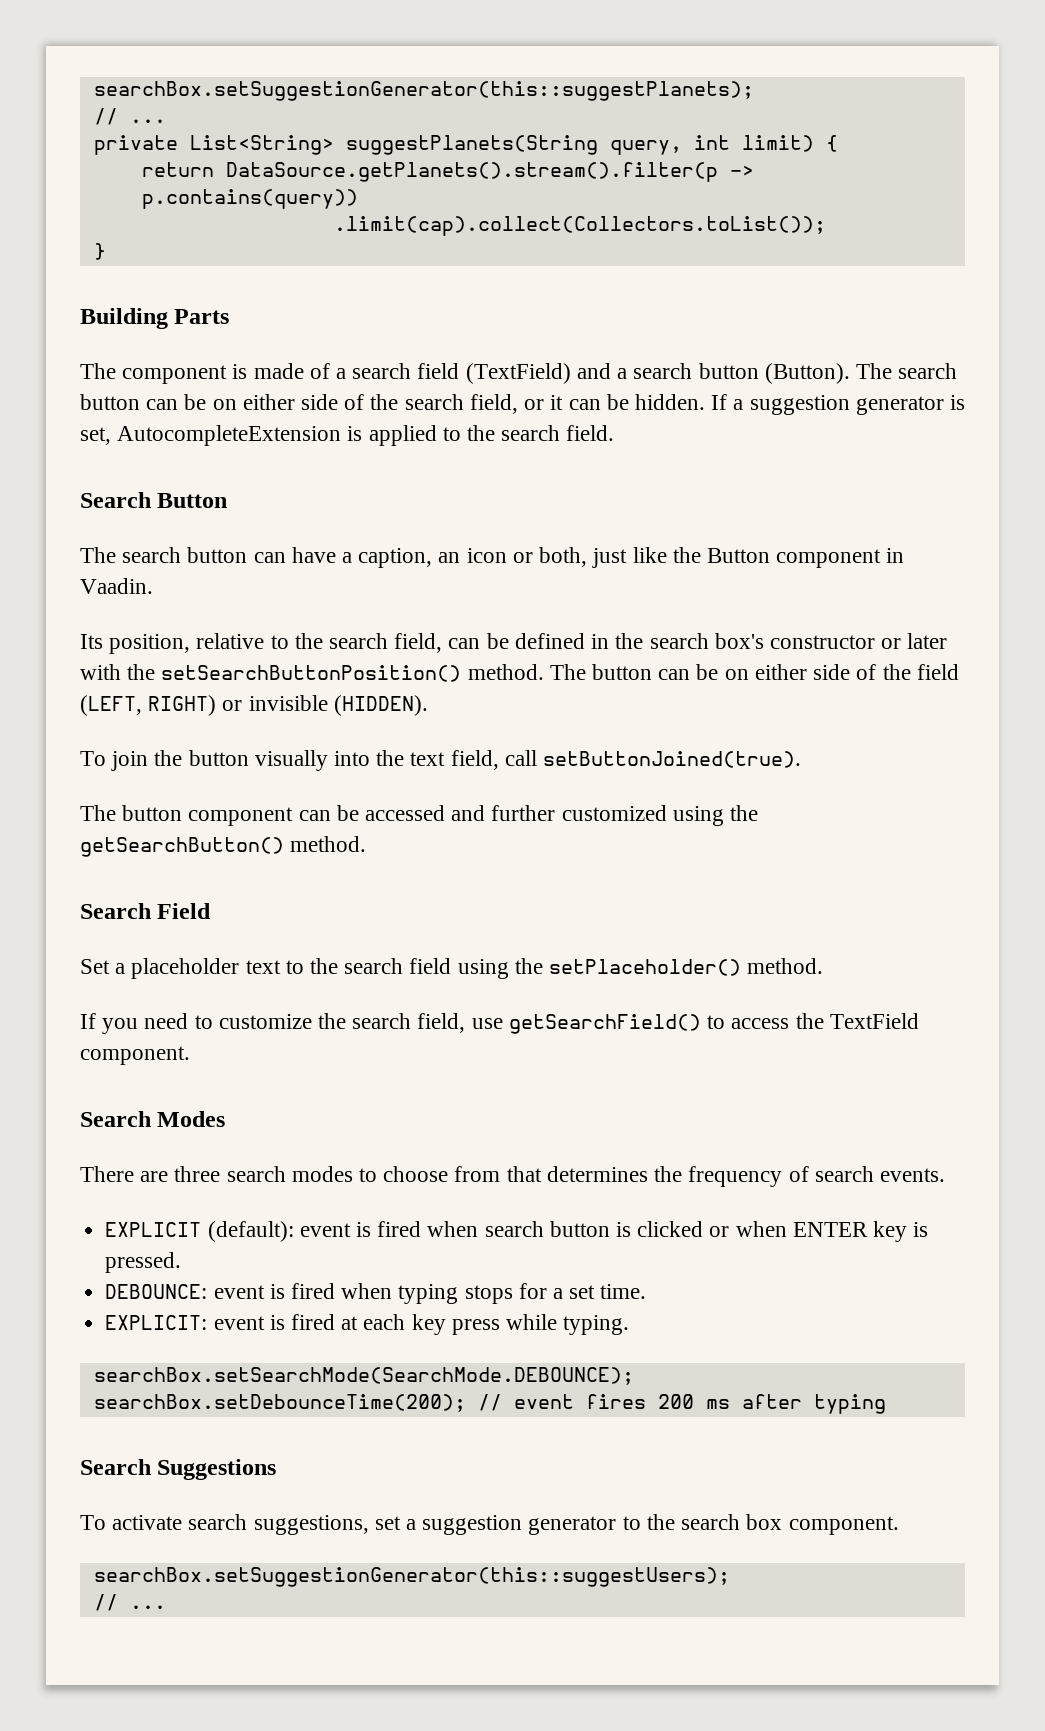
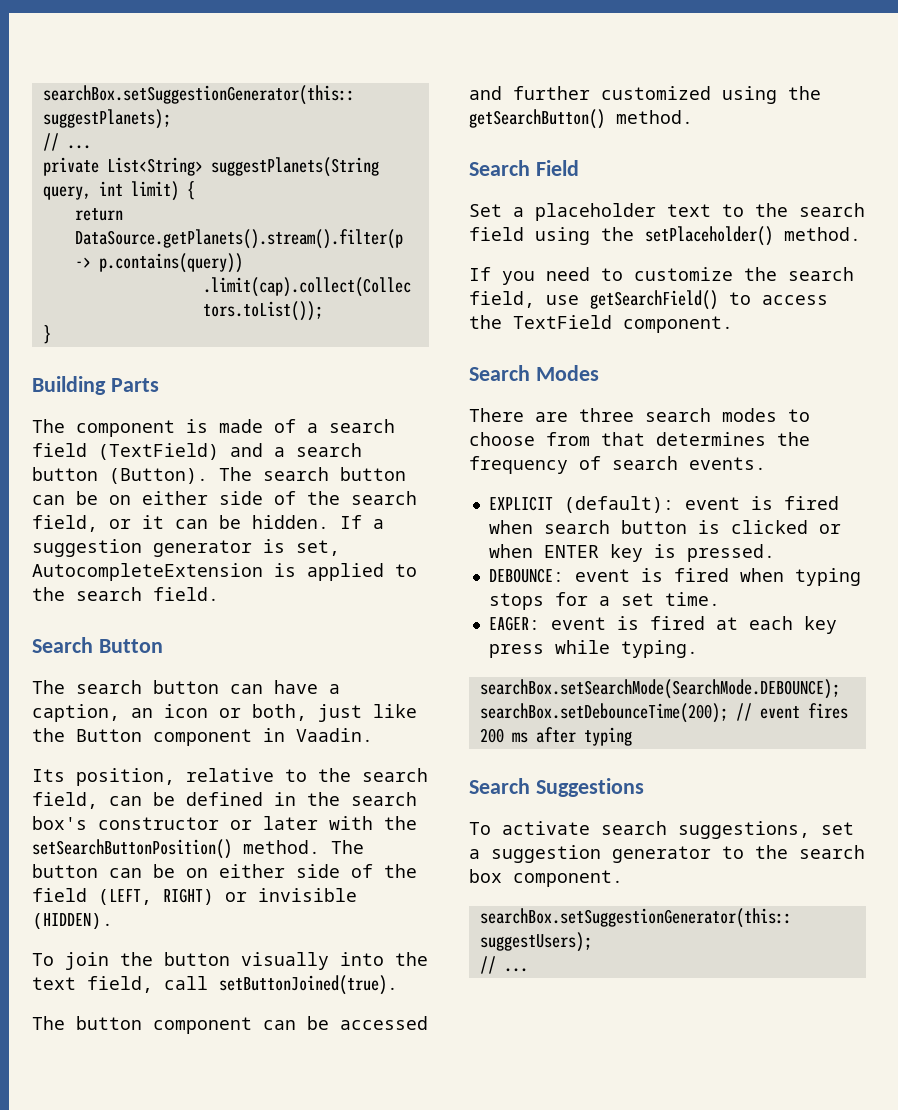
[105,1315,208,1330] EXPLICIT: -> [488,616,540,631] EAGER:

